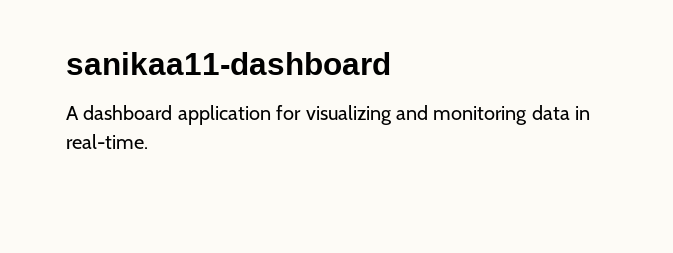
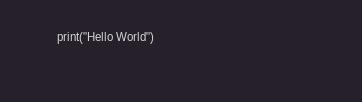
[66,52,391,75] [66,105,591,125] [66,134,148,149] sanikaa11-dashboard // A dashboard application for visualizing and monitoring data in real-time. -> [57,32,155,44] print("Hello World")

